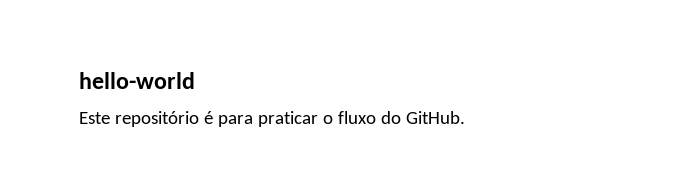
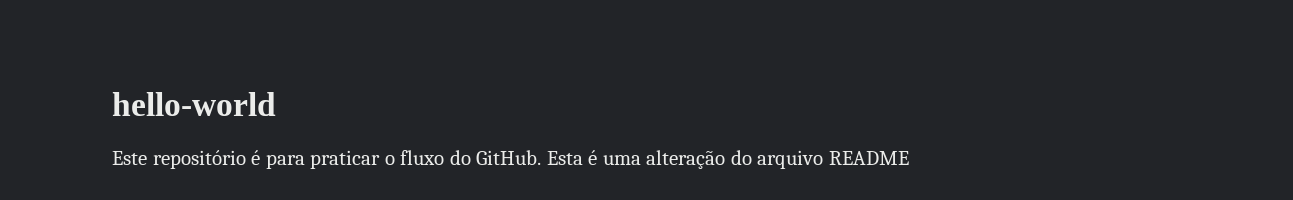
(465, 117) none -> [546,150,910,169] Esta é uma alteração do arquivo README

